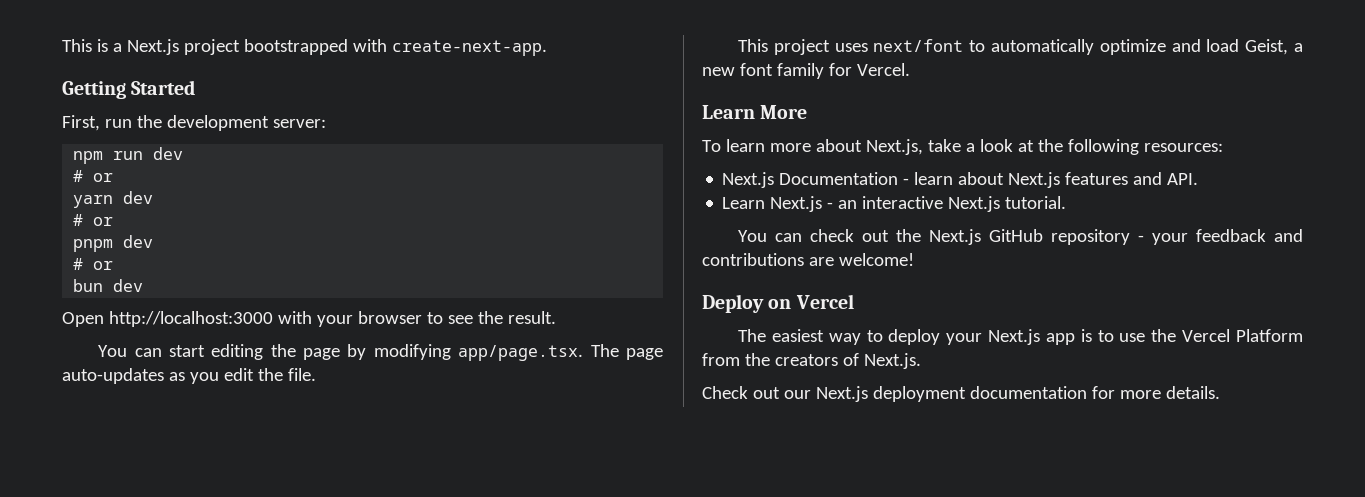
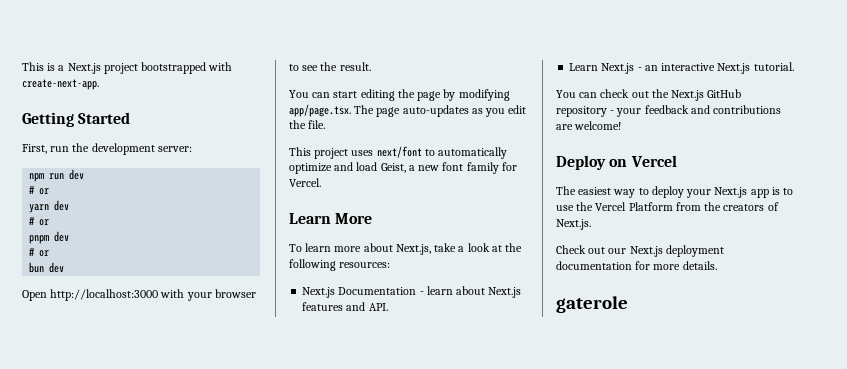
(1220, 392) none -> [556,296,628,313] // gaterole

